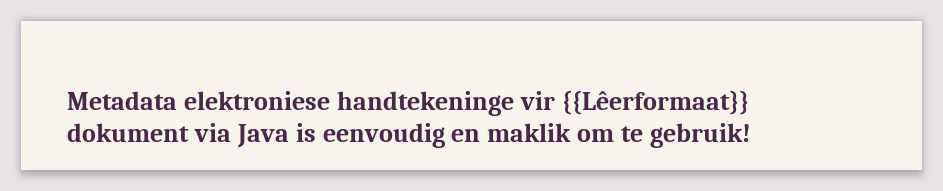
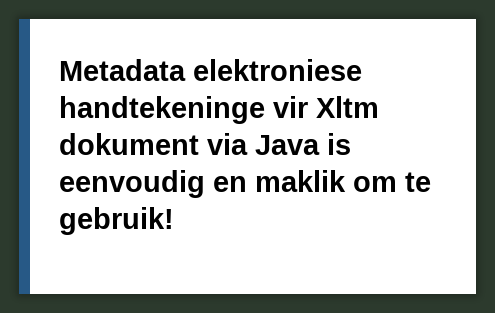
[561,90,749,115] {{Lêerformaat}} -> [316,96,379,118] Xltm

